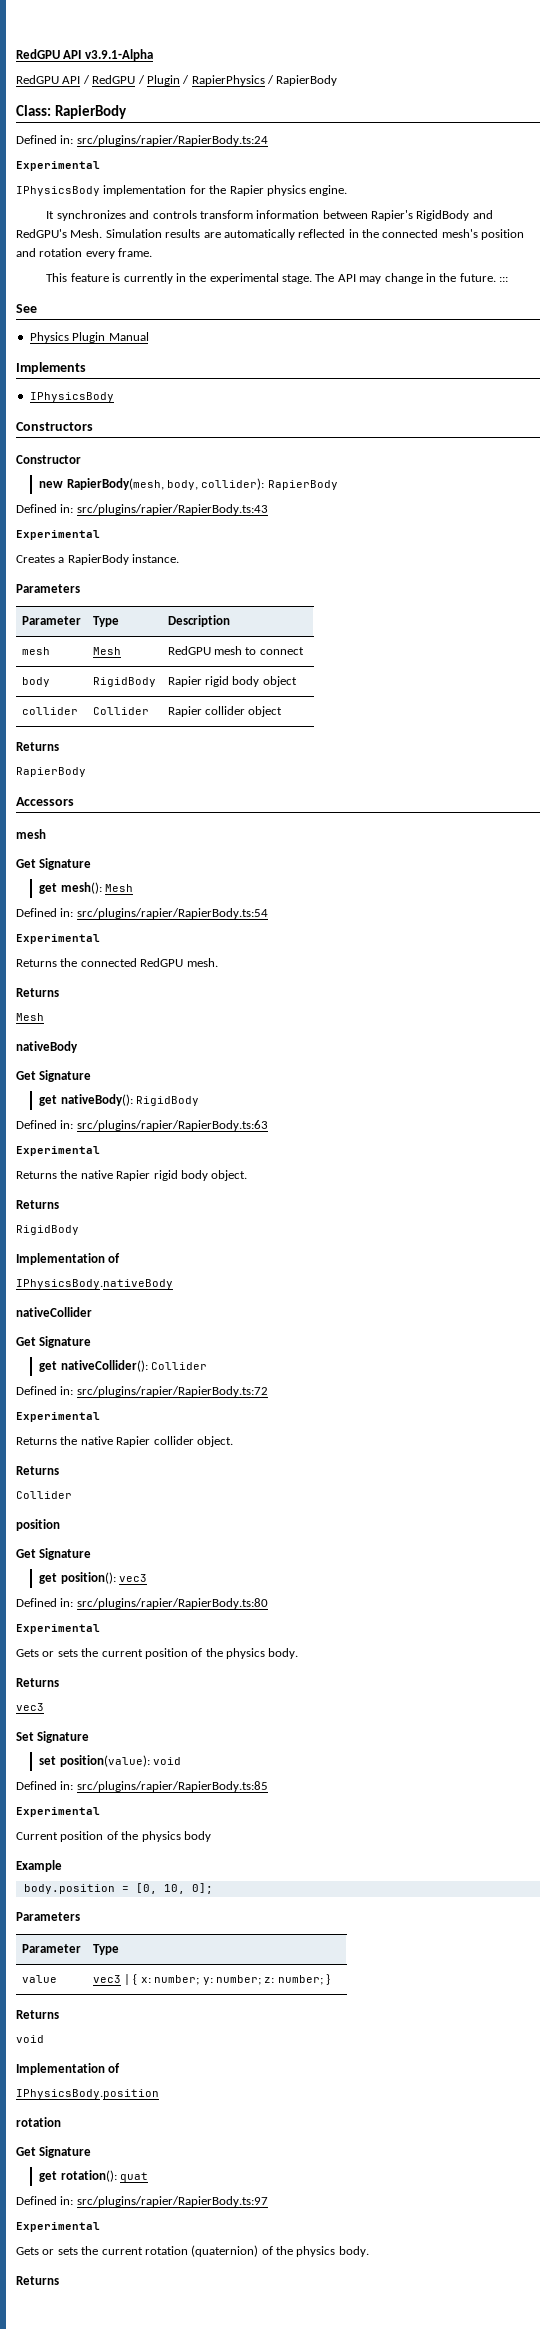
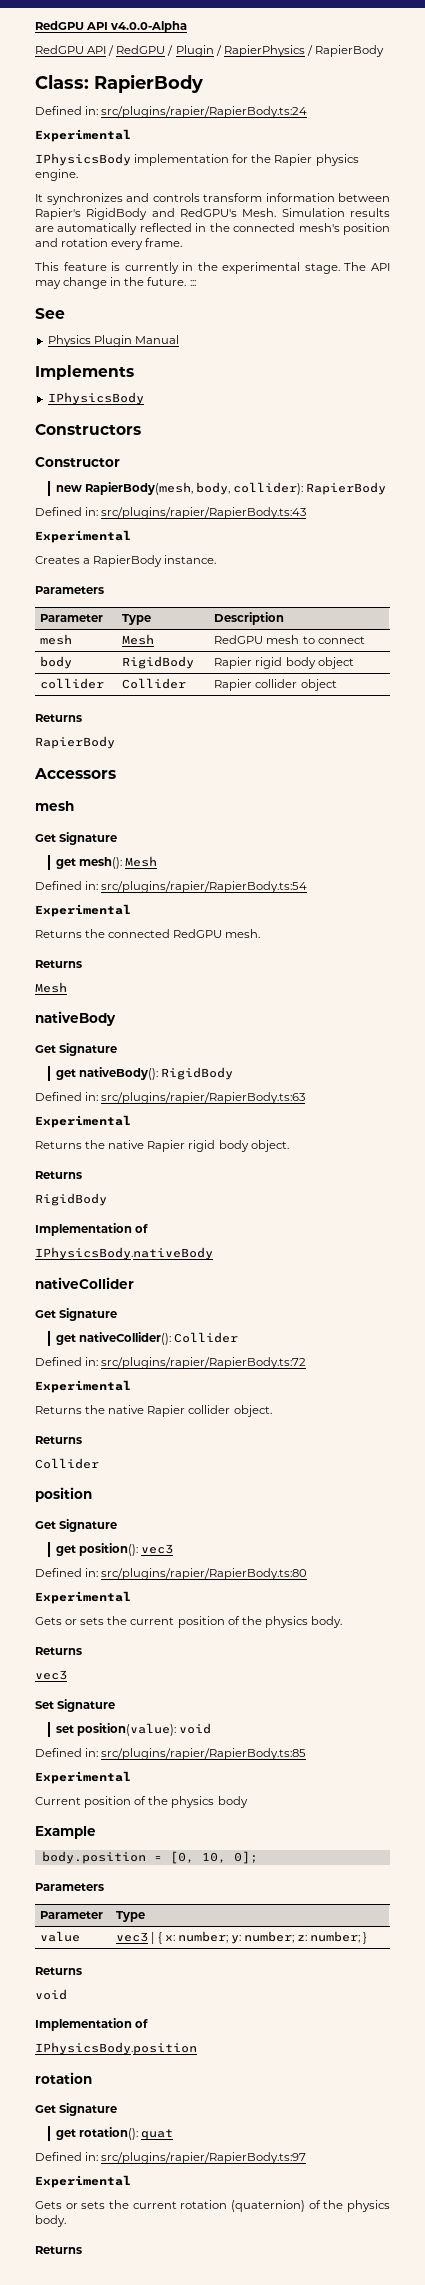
[16,49,153,61] RedGPU API v3.9.1-Alpha -> [35,21,188,33] RedGPU API v4.0.0-Alpha

